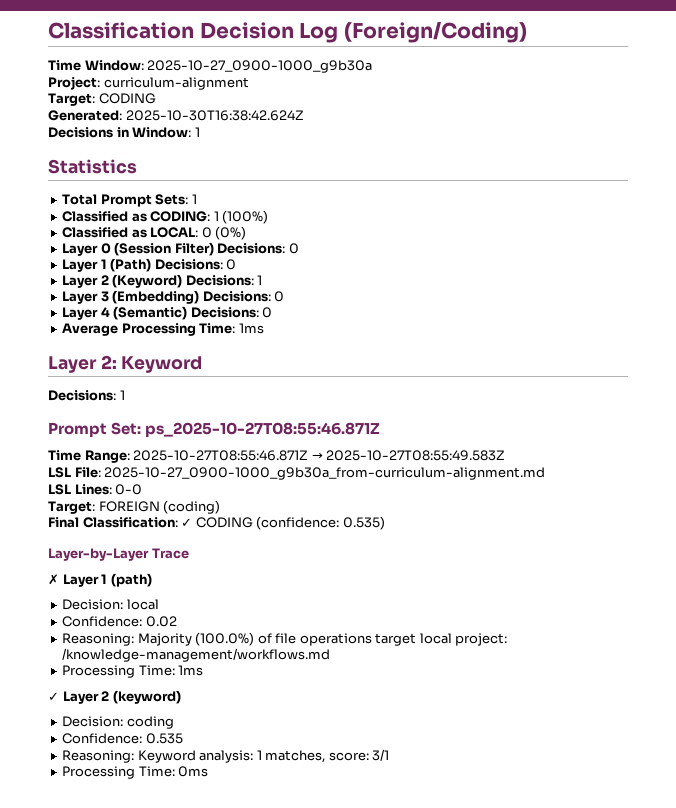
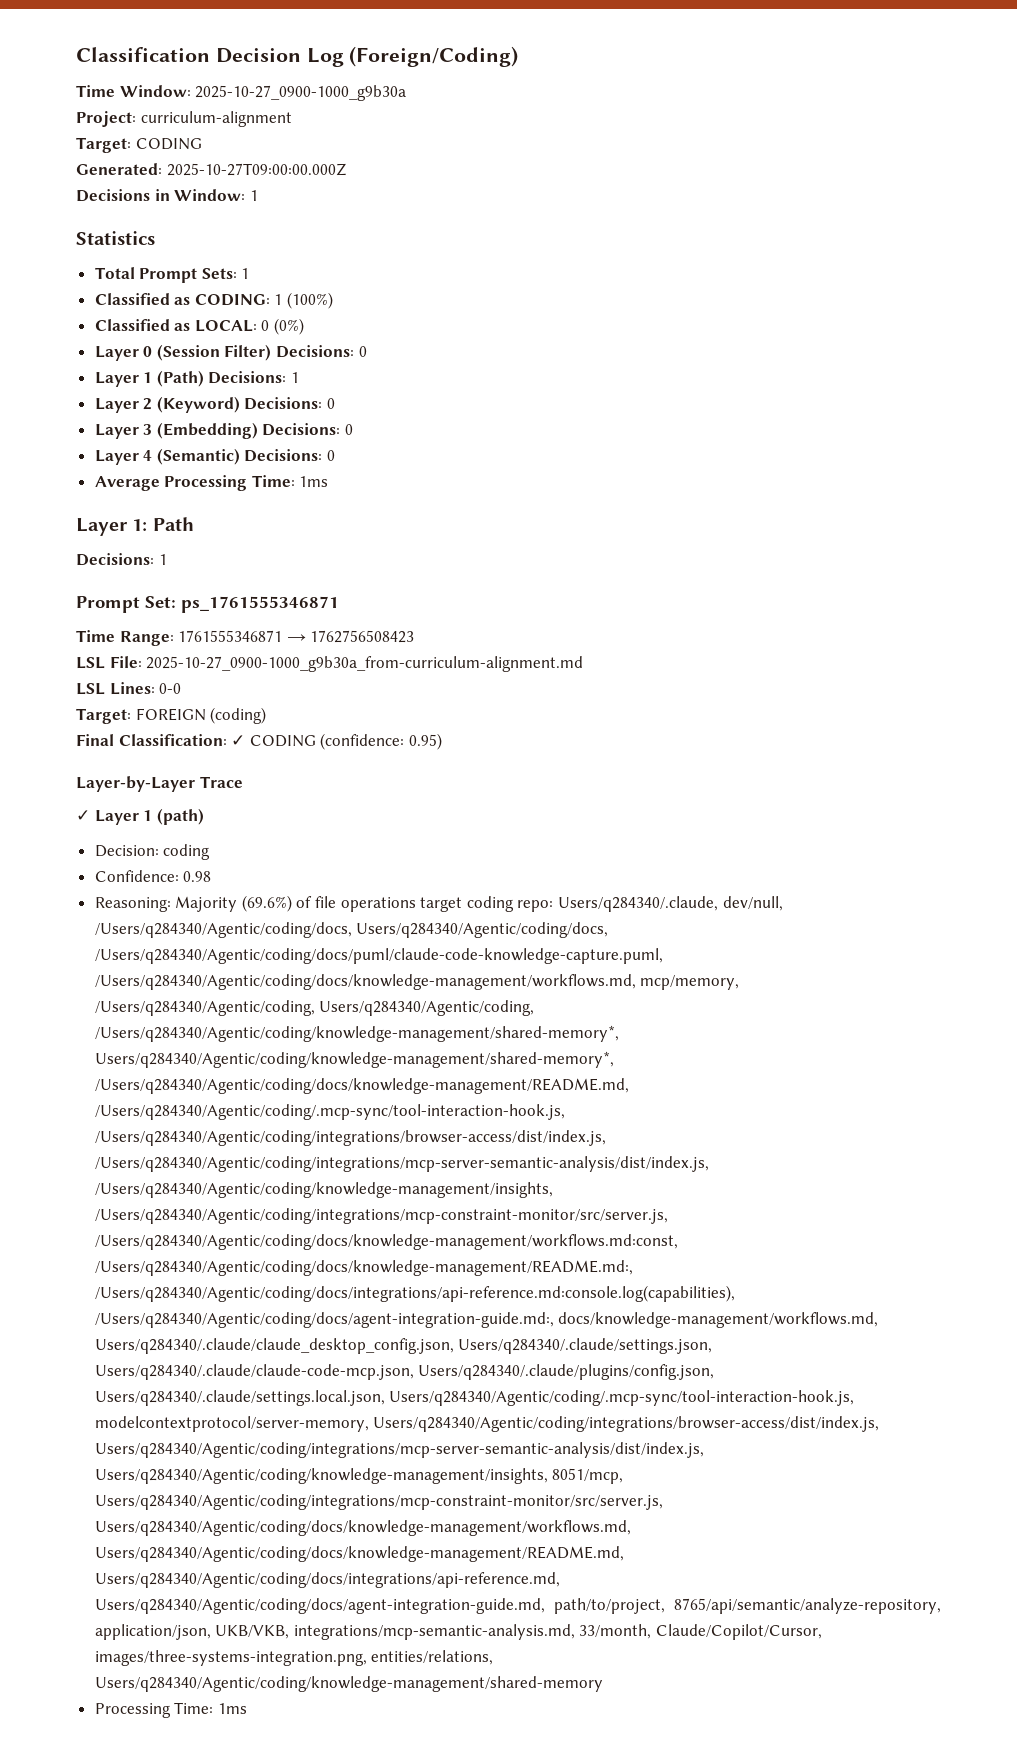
[125,110,304,121] 2025-10-30T16:38:42.624Z -> [166,163,347,176] 2025-10-27T09:00:00.000Z
[226,259,237,270] 0 -> [291,372,300,383] 1
[257,275,263,285] 1 -> [327,398,336,409] 0
[100,355,203,373] 2: Keyword -> [132,517,194,531] 1: Path
[145,422,381,437] ps_2025-10-27T08:55:46.871Z -> [181,596,339,613] ps_1761555346871
[133,450,506,461] 2025-10-27T08:55:46.871Z → 2025-10-27T08:55:49.583Z -> [178,630,415,643] 1761555346871 → 1762756508423
[342,516,385,530] 0.535) -> [408,733,442,750] 0.95)
[48,574,59,585] ✗ -> [76,810,90,821] ✓
[126,599,159,610] [62,616,177,627] local // Confidence: 0.02 -> [163,844,211,860] [94,870,212,882] coding // Confidence: 0.98
[195,632,255,646] (100.0%) -> [241,895,292,912] (69.6%)
[419,633,508,646] [62,648,331,662] [62,665,204,678] [48,690,181,704] [62,716,174,729] [62,733,183,744] [62,749,390,763] [62,766,209,779] local project: /knowledge-management/workflows.md // Processing Time: 1ms // ✓ Layer 2 (keyword) // Decision: coding // Confidence: 0.535 // Reasoning: Keyword analysis: 1 matches, score: 3/1 // Processing Time: 0ms -> [466,896,783,912] [94,922,609,938] [94,948,663,964] [94,974,740,990] [94,1000,535,1016] [94,1025,619,1042] [94,1051,614,1068] [94,1078,629,1094] [94,1104,565,1120] [94,1130,606,1146] [94,1156,709,1172] [94,1182,553,1198] [94,1208,668,1224] [94,1234,678,1250] [94,1260,633,1276] [94,1285,735,1302] [94,1312,879,1328] [94,1338,713,1354] [94,1364,715,1380] [94,1390,855,1406] [94,1416,880,1432] [94,1442,704,1458] [94,1468,624,1484] [94,1494,663,1510] [94,1520,631,1536] [94,1546,624,1562] [94,1572,560,1588] [94,1598,941,1614] [94,1624,823,1640] [94,1650,494,1666] [94,1676,603,1692] [94,1702,247,1718] coding repo: Users/q284340/.claude, dev/null, /Users/q284340/Agentic/coding/docs, Users/q284340/Agentic/coding/docs, /Users/q284340/Agentic/coding/docs/puml/claude-code-knowledge-capture.puml, /Users/q284340/Agentic/coding/docs/knowledge-management/workflows.md, mcp/memory, /Users/q284340/Agentic/coding, Users/q284340/Agentic/coding, /Users/q284340/Agentic/coding/knowledge-management/shared-memory*, Users/q284340/Agentic/coding/knowledge-management/shared-memory*, /Users/q284340/Agentic/coding/docs/knowledge-management/README.md, /Users/q284340/Agentic/coding/.mcp-sync/tool-interaction-hook.js, /Users/q284340/Agentic/coding/integrations/browser-access/dist/index.js, /Users/q284340/Agentic/coding/integrations/mcp-server-semantic-analysis/dist/index.js, /Users/q284340/Agentic/coding/knowledge-management/insights, /Users/q284340/Agentic/coding/integrations/mcp-constraint-monitor/src/server.js, /Users/q284340/Agentic/coding/docs/knowledge-management/workflows.md:const, /Users/q284340/Agentic/coding/docs/knowledge-management/README.md:, /Users/q284340/Agentic/coding/docs/integrations/api-reference.md:console.log(capabilities), /Users/q284340/Agentic/coding/docs/agent-integration-guide.md:, docs/knowledge-management/workflows.md, Users/q284340/.claude/claude_desktop_config.json, Users/q284340/.claude/settings.json, Users/q284340/.claude/claude-code-mcp.json, Users/q284340/.claude/plugins/config.json, Users/q284340/.claude/settings.local.json, Users/q284340/Agentic/coding/.mcp-sync/tool-interaction-hook.js, modelcontextprotocol/server-memory, Users/q284340/Agentic/coding/integrations/browser-access/dist/index.js, Users/q284340/Agentic/coding/integrations/mcp-server-semantic-analysis/dist/index.js, Users/q284340/Agentic/coding/knowledge-management/insights, 8051/mcp, Users/q284340/Agentic/coding/integrations/mcp-constraint-monitor/src/server.js, Users/q284340/Agentic/coding/docs/knowledge-management/workflows.md, Users/q284340/Agentic/coding/docs/knowledge-management/README.md, Users/q284340/Agentic/coding/docs/integrations/api-reference.md, Users/q284340/Agentic/coding/docs/agent-integration-guide.md, path/to/project, 8765/api/semantic/analyze-repository, application/json, UKB/VKB, integrations/mcp-semantic-analysis.md, 33/month, Claude/Copilot/Cursor, images/three-systems-integration.png, entities/relations, Users/q284340/Agentic/coding/knowledge-management/shared-memory // Processing Time: 1ms

